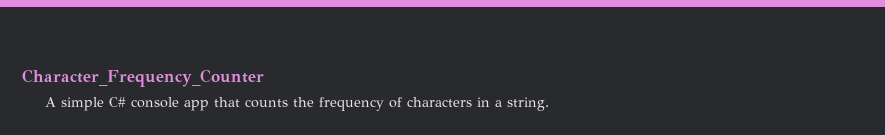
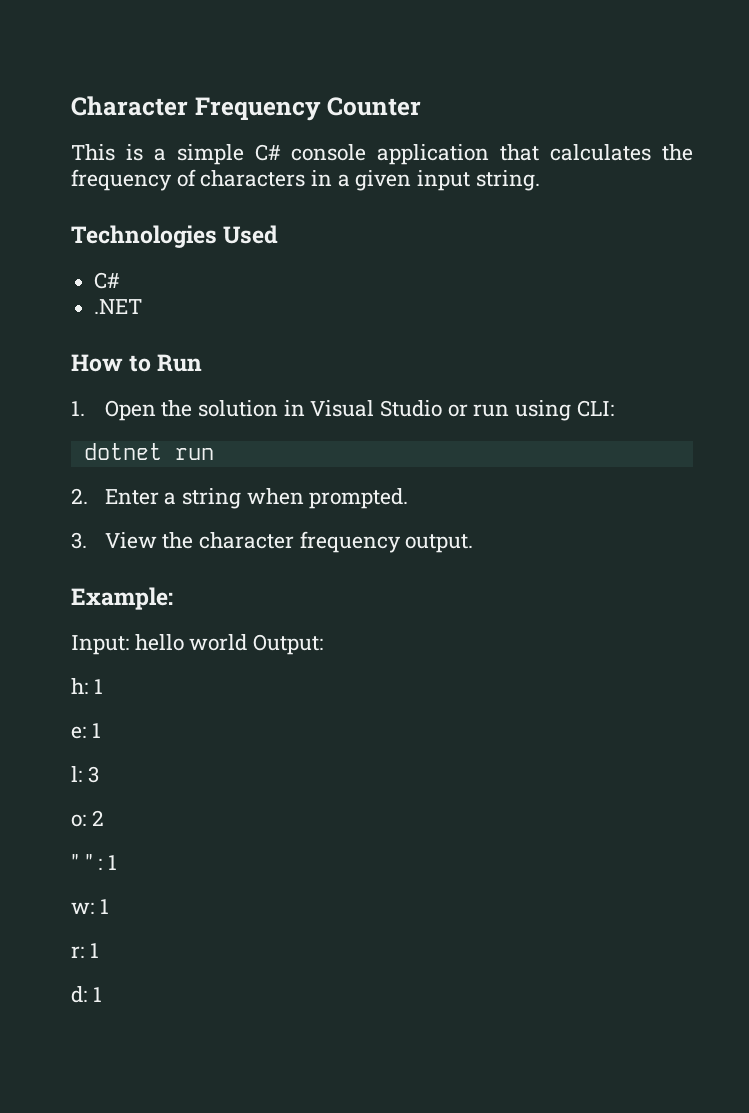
[22,69,264,87] [44,97,288,111] Character_Frequency_Counter // A simple C# console app that counts -> [71,96,422,121] [71,144,652,165] Character Frequency Counter // This is a simple C# console application that calculates
(502, 103) none -> [355,170,471,191] given input
(549, 104) none -> [71,225,279,248] [94,272,121,289] [94,299,143,314] [71,354,203,372] [71,400,614,421] [83,443,214,460] [71,488,409,509] [71,531,474,553] [71,587,173,610] [71,634,324,655] [71,678,103,694] [71,723,101,739] [71,766,99,783] [71,810,104,827] [71,854,118,870] [71,899,109,914] [71,943,99,958] [71,986,102,1003] // Technologies Used // C# // .NET // How to Run // 1. Open the solution in Visual Studio or run using CLI: // dotnet run // 2. Enter a string when prompted. // 3. View the character frequency output. // Example: // Input: hello world Output: // h: 1 // e: 1 // l: 3 // o: 2 // " " : 1 // w: 1 // r: 1 // d: 1

